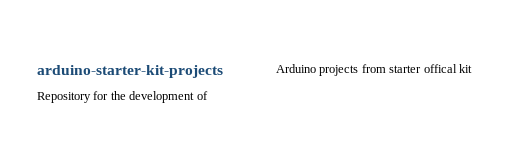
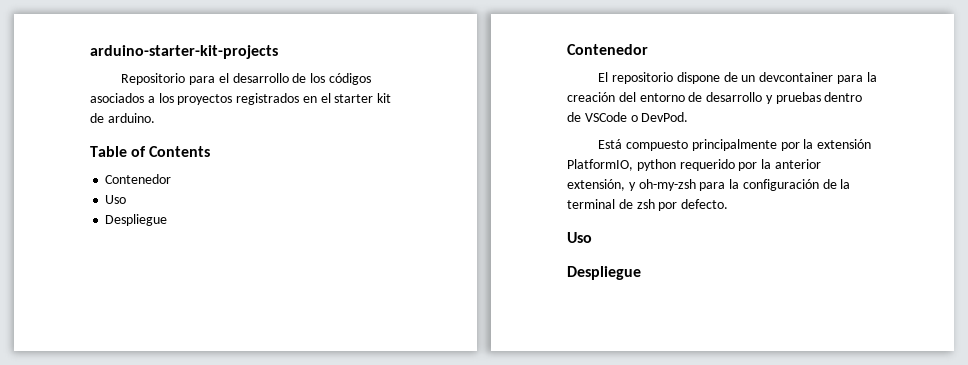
[37,91,208,103] [276,64,472,76] Repository for the development of Arduino projects from starter offical kit -> [121,73,371,85] [90,93,392,105] [90,113,155,123] [90,146,211,157] [105,174,172,184] [105,195,127,204] [105,214,168,226] [567,44,648,55] [598,72,877,84] [567,92,863,104] [567,112,689,122] [598,139,872,151] [567,159,821,171] [567,179,851,191] [567,199,729,211] [567,232,592,243] [567,266,641,280] Repositorio para el desarrollo de los códigos asociados a los proyectos registrados en el starter kit de arduino. // Table of Contents // Contenedor // Uso // Despliegue // Contenedor // El repositorio dispone de un devcontainer para la creación del entorno de desarrollo y pruebas dentro de VSCode o DevPod. // Está compuesto principalmente por la extensión PlatformIO, python requerido por la anterior extensión, y oh-my-zsh para la configuración de la terminal de zsh por defecto. // Uso // Despliegue

